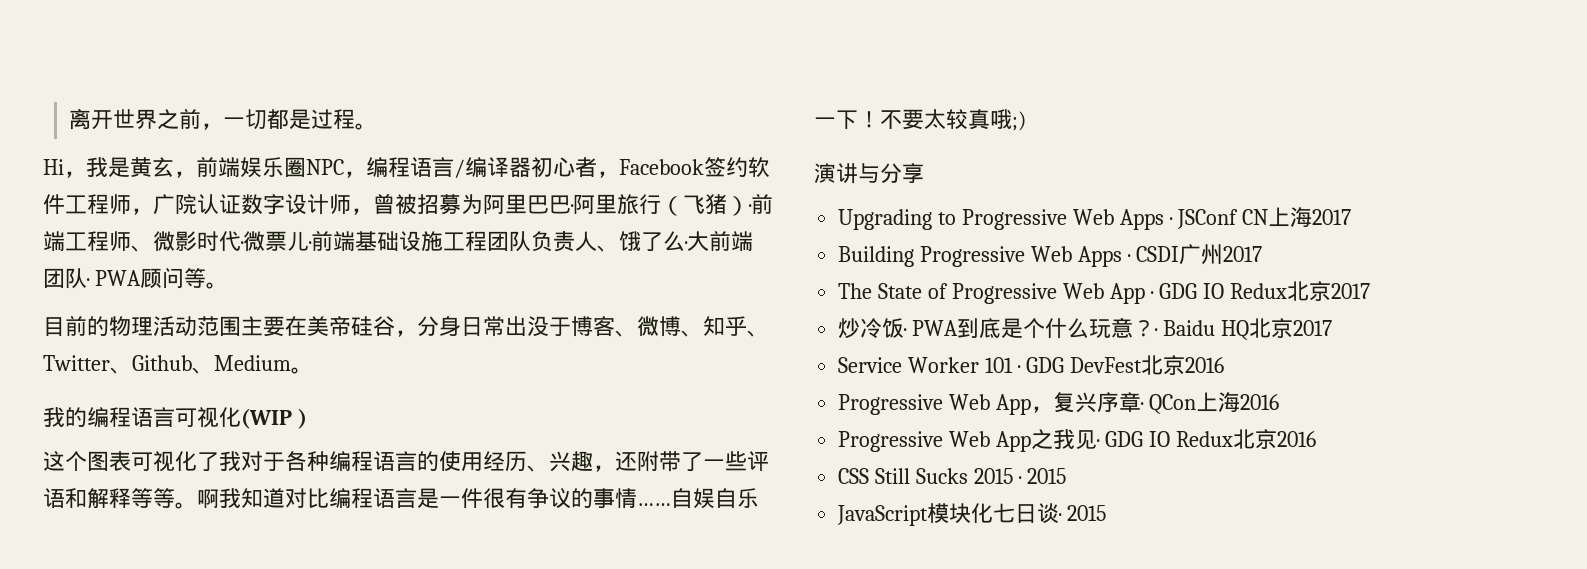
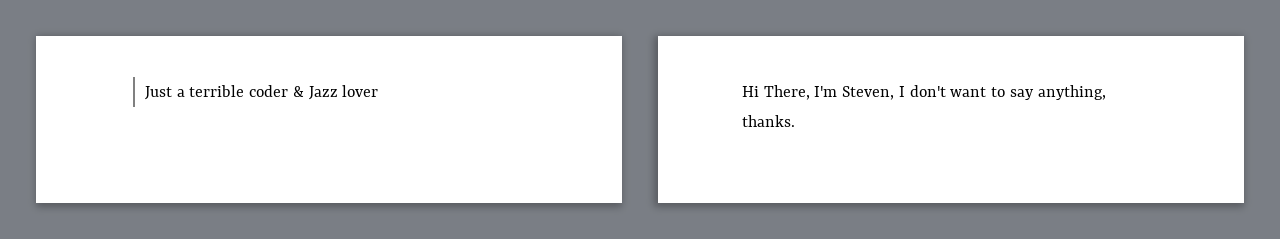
[68,108,377,130] [43,156,770,178] [43,193,773,216] [43,230,753,252] [43,267,228,289] [43,315,769,337] [43,355,313,374] [43,407,307,429] [43,451,769,472] [43,488,759,509] [814,109,1026,131] [814,163,924,184] [838,207,1351,230] [838,244,1262,267] [838,281,1370,304] [838,317,1333,340] [838,355,1224,375] [838,392,1280,415] [838,429,1316,452] [838,468,1066,484] [837,503,1107,526] 离开世界之前，一切都是过程。 // Hi，我是黄玄，前端娱乐圈NPC，编程语言/编译器初心者，Facebook签约软件工程师，广院认证数字设计师，曾被招募为阿里巴巴·阿里旅行（飞猪）·前端工程师、微影时代·微票儿·前端基础设施工程团队负责人、饿了么·大前端团队· PWA顾问等。 // 目前的物理活动范围主要在美帝硅谷，分身日常出没于博客、微博、知乎、Twitter、Github、Medium。 // 我的编程语言可视化(WIP ) // 这个图表可视化了我对于各种编程语言的使用经历、兴趣，还附带了一些评语和解释等等。啊我知道对比编程语言是一件很有争议的事情……自娱自乐一下！不要太较真哦;) // 演讲与分享 // Upgrading to Progressive Web Apps · JSConf CN上海2017 // Building Progressive Web Apps · CSDI广州2017 // The State of Progressive Web App · GDG IO Redux北京2017 // 炒冷饭· PWA到底是个什么玩意？· Baidu HQ北京2017 // Service Worker 101 · GDG DevFest北京2016 // Progressive Web App，复兴序章· QCon上海2016 // Progressive Web App之我见· GDG IO Redux北京2016 // CSS Still Sucks 2015 · 2015 // JavaScript模块化七日谈· 2015 -> [144,85,379,100] [742,85,1106,100] [742,115,795,127] Just a terrible coder & Jazz lover // Hi There, I'm Steven, I don't want to say anything, thanks.

